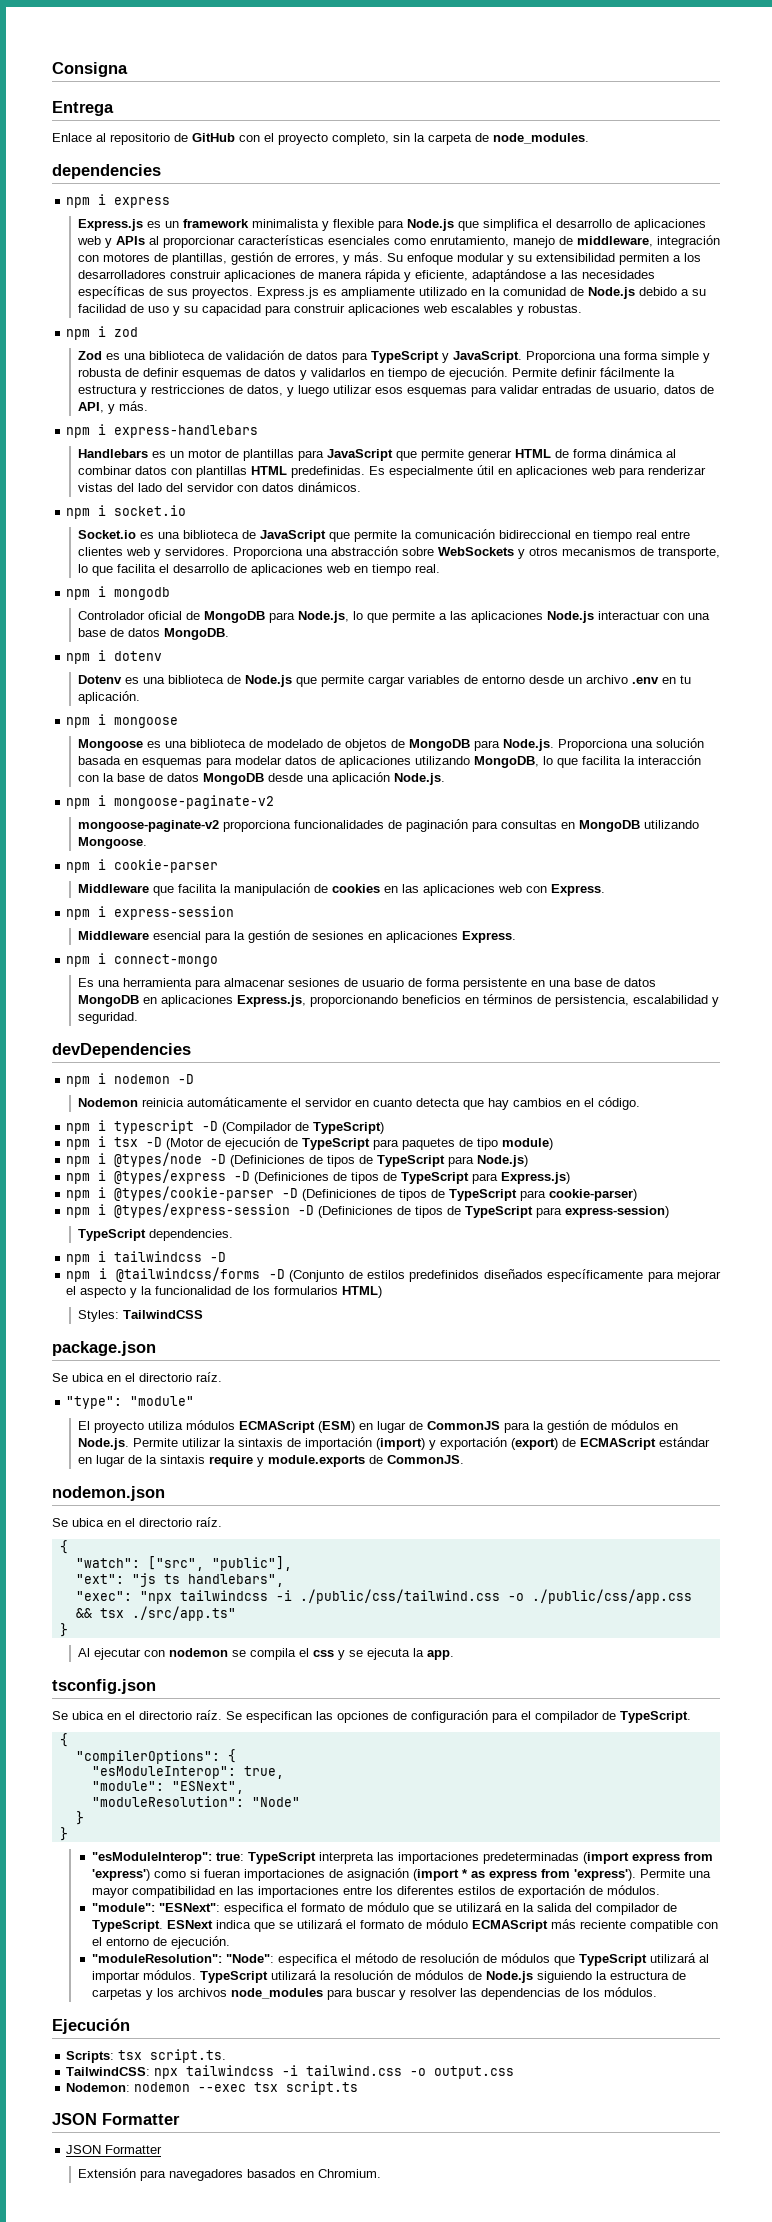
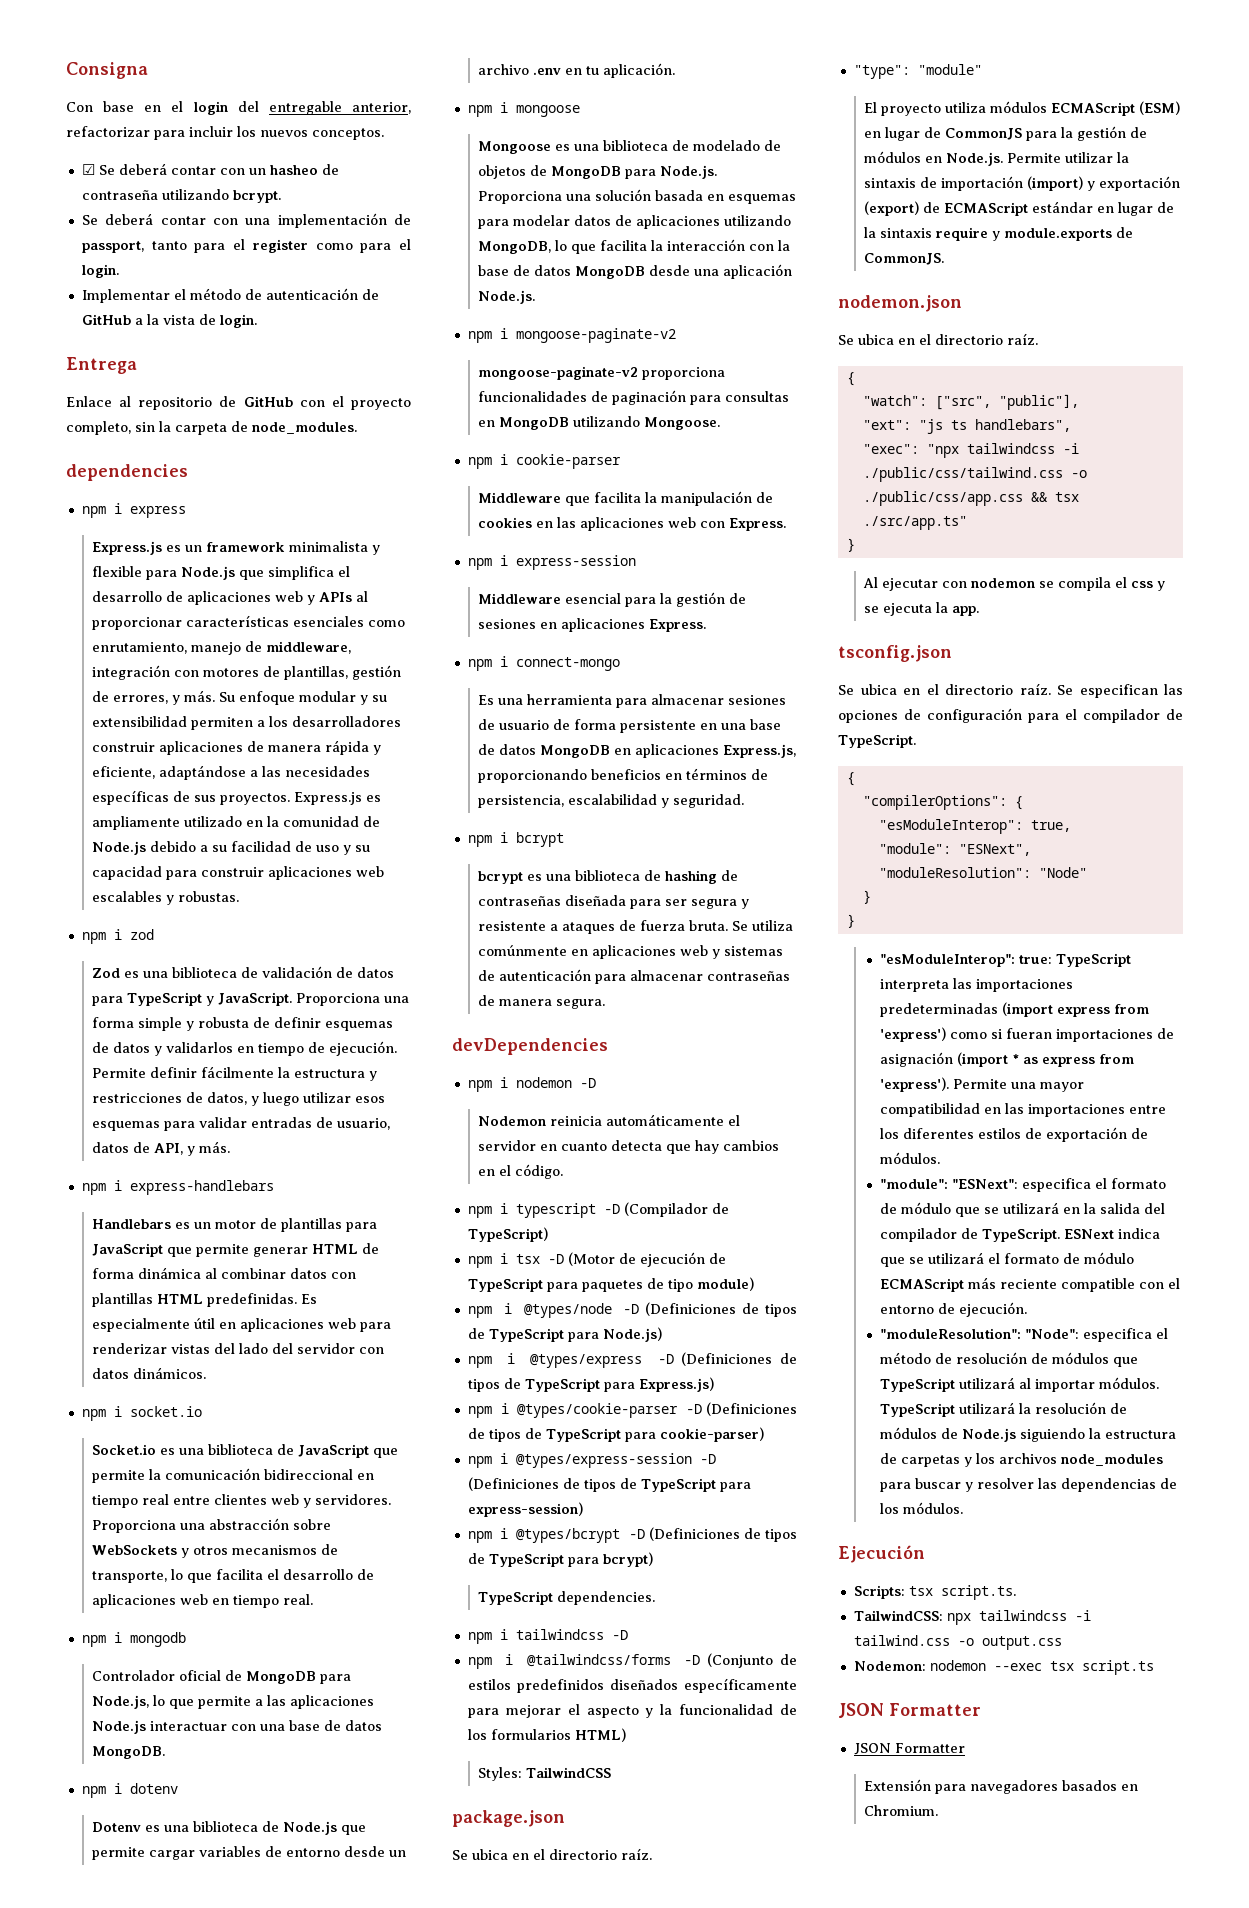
(128, 69) none -> [66,101,411,115] [66,126,384,140] [81,163,339,175] [81,189,281,203] [81,213,411,228] [81,239,411,253] [81,264,119,278] [81,288,379,303] [81,314,257,328] // Con base en el login del entregable anterior, refactorizar para incluir los nuevos conceptos. // ☑ Se deberá contar con un hasheo de contraseña utilizando bcrypt. // Se deberá contar con una implementación de passport, tanto para el register como para el login. // Implementar el método de autenticación de GitHub a la vista de login.
(138, 1018) none -> [467,832,564,847] [478,870,739,884] [478,895,750,909] [478,920,794,934] [478,945,784,959] [478,969,791,984] [478,995,606,1009] // npm i bcrypt // bcrypt es una biblioteca de hashing de contraseñas diseñada para ser segura y resistente a ataques de fuerza bruta. Se utiliza comúnmente en aplicaciones web y sistemas de autenticación para almacenar contraseñas de manera segura.
(670, 1212) none -> [467,1527,797,1543] [467,1552,653,1567] // npm i @types/bcrypt -D (Definiciones de tipos de TypeScript para bcrypt)

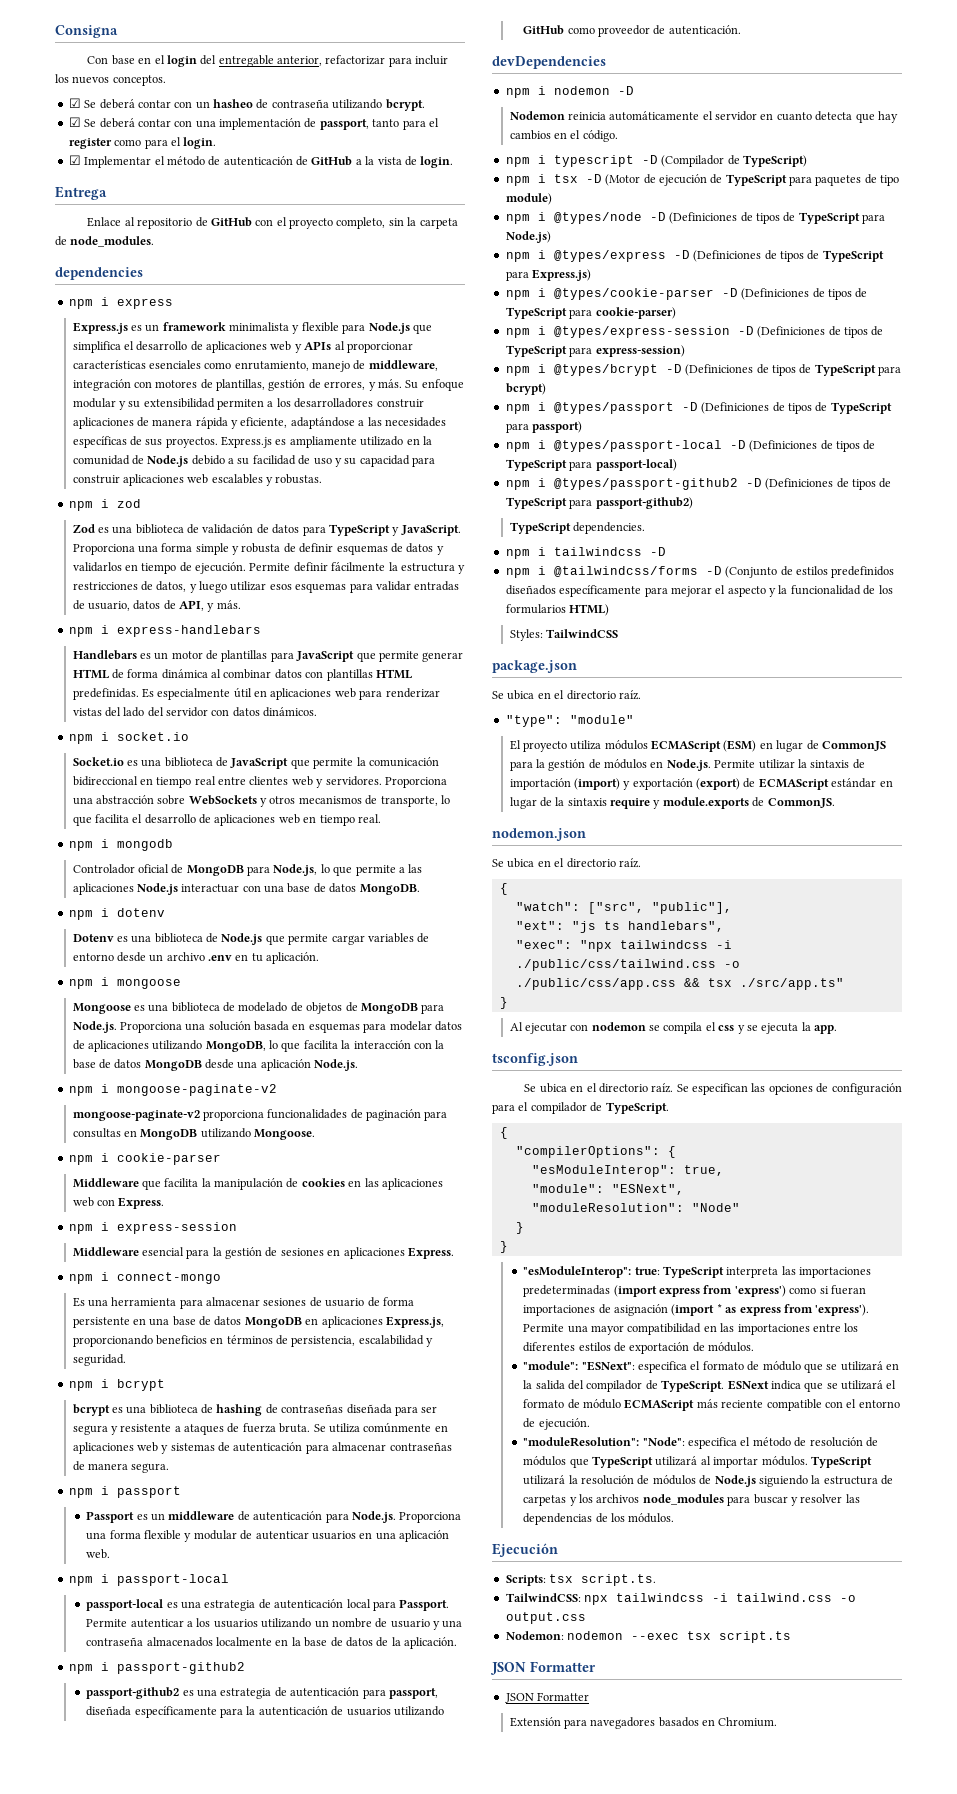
(281, 196) none -> [68,117,81,127] ☑
(119, 271) none -> [68,155,81,165] ☑
(606, 1004) none -> [68,1486,181,1498] [86,1511,462,1523] [86,1530,450,1542] [86,1549,111,1559] [68,1574,229,1586] [86,1599,450,1611] [86,1618,463,1630] [86,1637,458,1649] [68,1662,245,1674] [86,1687,438,1699] [86,1706,444,1718] [523,25,741,37] // npm i passport // Passport es un middleware de autenticación para Node.js. Proporciona una forma flexible y modular de autenticar usuarios en una aplicación web. // npm i passport-local // passport-local es una estrategia de autenticación local para Passport. Permite autenticar a los usuarios utilizando un nombre de usuario y una contraseña almacenados localmente en la base de datos de la aplicación. // npm i passport-github2 // passport-github2 es una estrategia de autenticación para passport, diseñada específicamente para la autenticación de usuarios utilizando GitHub como proveedor de autenticación.
(653, 1559) none -> [505,402,892,414] [505,421,583,433] [505,440,876,452] [505,459,677,471] [505,478,892,490] [505,497,693,509] // npm i @types/passport -D (Definiciones de tipos de TypeScript para passport) // npm i @types/passport-local -D (Definiciones de tipos de TypeScript para passport-local) // npm i @types/passport-github2 -D (Definiciones de tipos de TypeScript para passport-github2)

